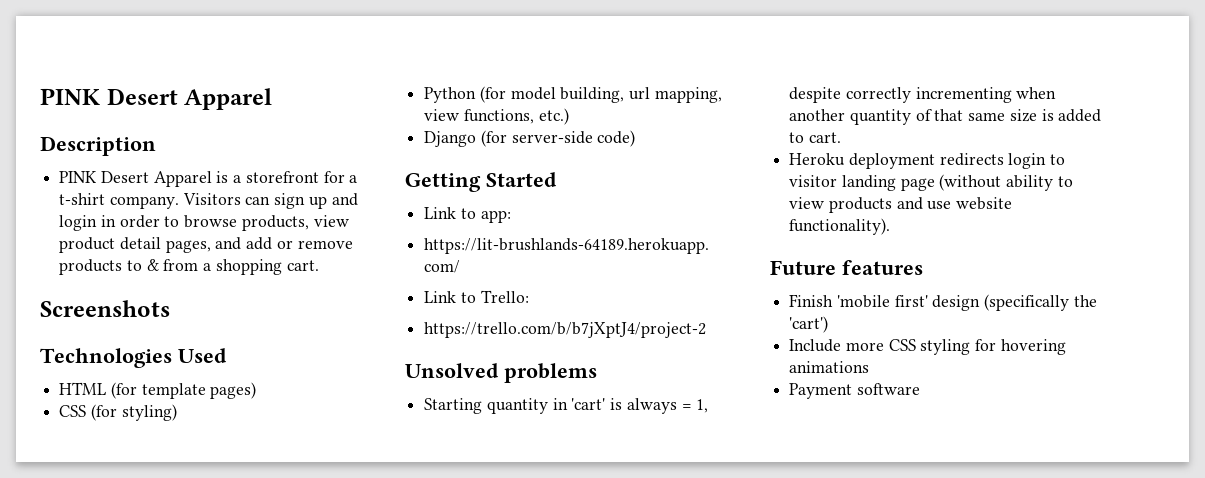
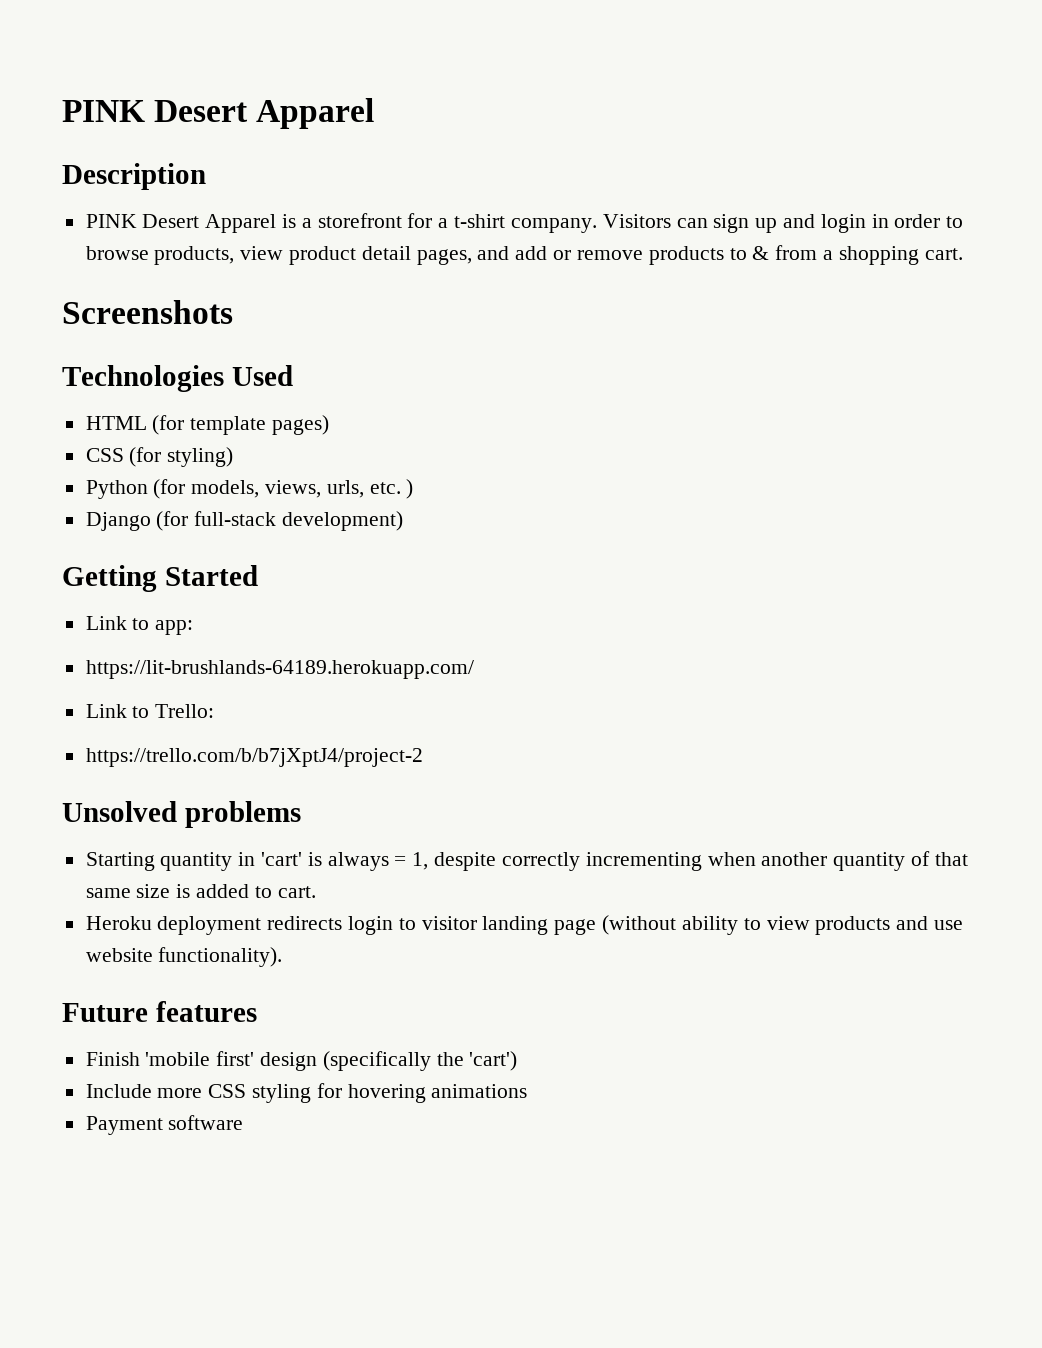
[510,87,722,103] [424,108,569,125] model building, url mapping, view functions, etc.) -> [191,479,414,499] models, views, urls, etc. )
[511,130,636,147] server-side code) -> [194,511,404,531] full-stack development)

